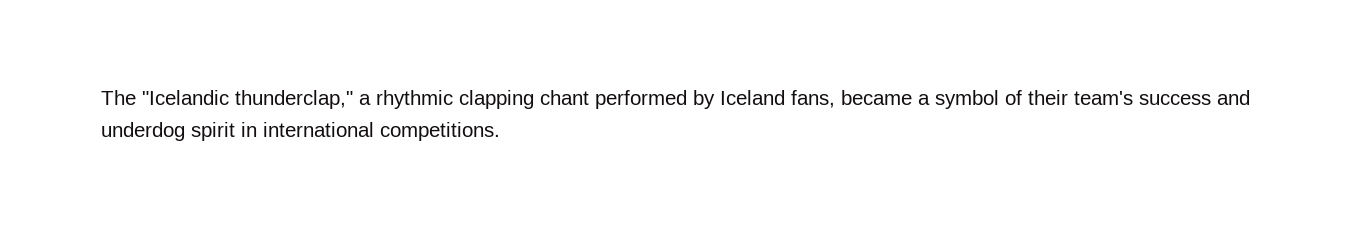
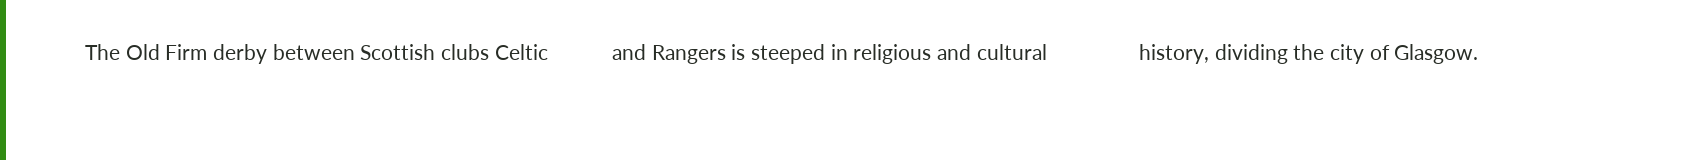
[142,90,1250,109] [101,122,500,141] "Icelandic thunderclap," a rhythmic clapping chant performed by Iceland fans, became a symbol of their team's success and underdog spirit in international competitions. -> [125,44,1479,64] Old Firm derby between Scottish clubs Celtic and Rangers is steeped in religious and cultural history, dividing the city of Glasgow.

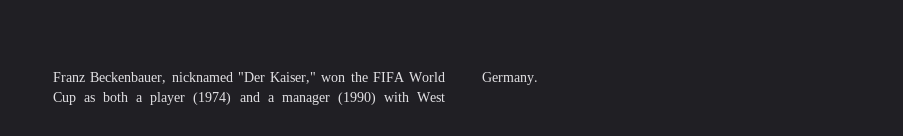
[85,44,1479,64] The Old Firm derby between Scottish clubs Celtic and Rangers is steeped in religious and cultural history, dividing the city of Glasgow. -> [53,72,445,84] [53,92,445,105] [482,72,538,85] Franz Beckenbauer, nicknamed "Der Kaiser," won the FIFA World Cup as both a player (1974) and a manager (1990) with West Germany.

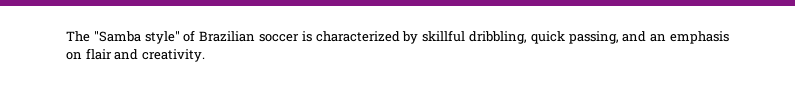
[53,72,445,84] [53,92,445,105] [482,72,538,85] Franz Beckenbauer, nicknamed "Der Kaiser," won the FIFA World Cup as both a player (1974) and a manager (1990) with West Germany. -> [66,30,729,44] [66,48,205,62] The "Samba style" of Brazilian soccer is characterized by skillful dribbling, quick passing, and an emphasis on flair and creativity.

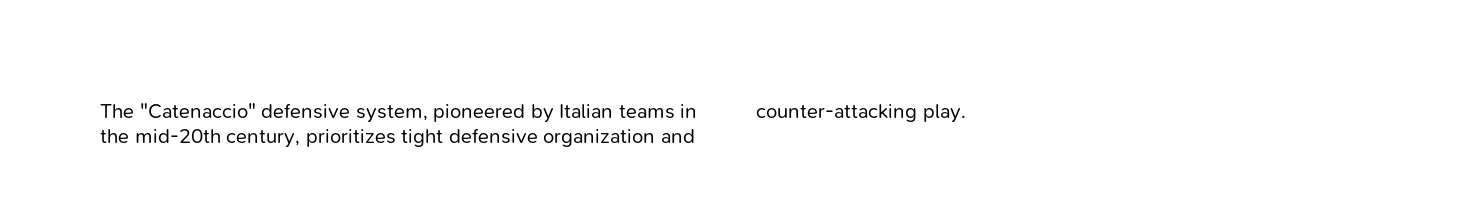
[93,30,729,44] [66,48,205,62] "Samba style" of Brazilian soccer is characterized by skillful dribbling, quick passing, and an emphasis on flair and creativity. -> [139,103,698,123] [100,128,695,148] [756,104,966,123] "Catenaccio" defensive system, pioneered by Italian teams in the mid-20th century, prioritizes tight defensive organization and counter-attacking play.

